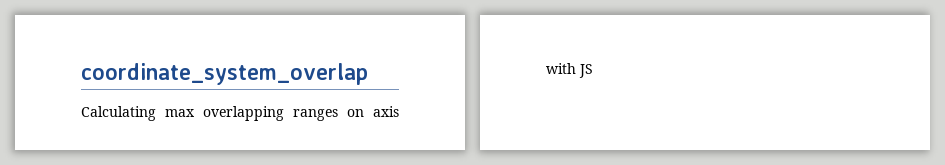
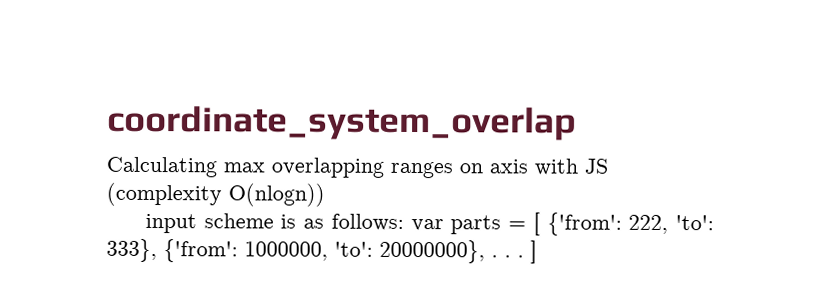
(593, 71) none -> [106,182,325,207] [144,212,714,236] [106,238,537,264] (complexity O(nlogn)) // input scheme is as follows: var parts = [ {'from': 222, 'to': 333}, {'from': 1000000, 'to': 20000000}, . . . ]

